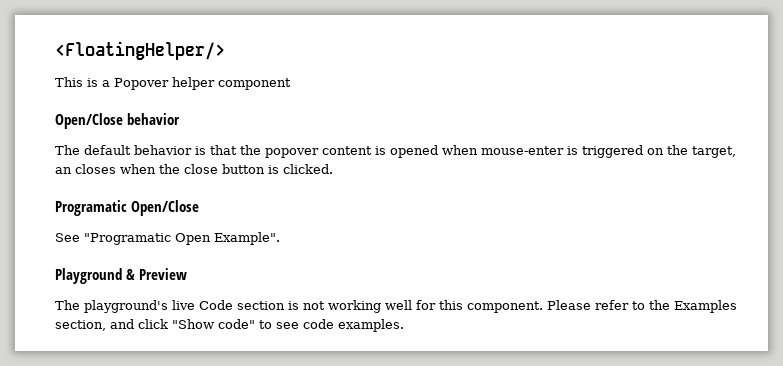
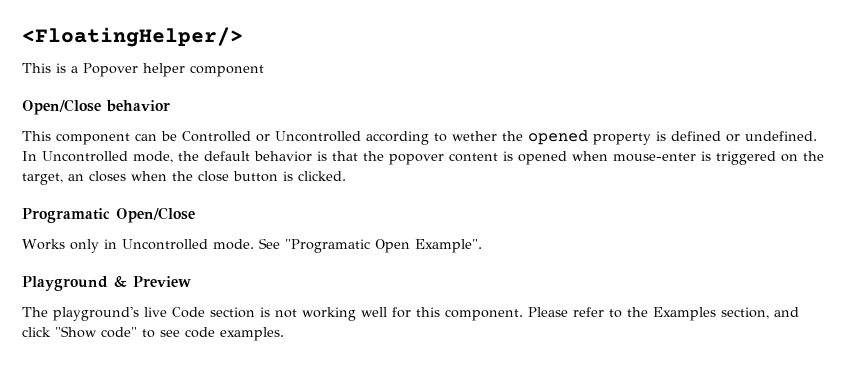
[55,145,80,155] The -> [22,130,817,145] [22,151,199,163] This component can be Controlled or Uncontrolled according to wether the opened property is defined or undefined. In Uncontrolled mode, the
(199, 208) none -> [22,239,254,253] Works only in Uncontrolled mode.

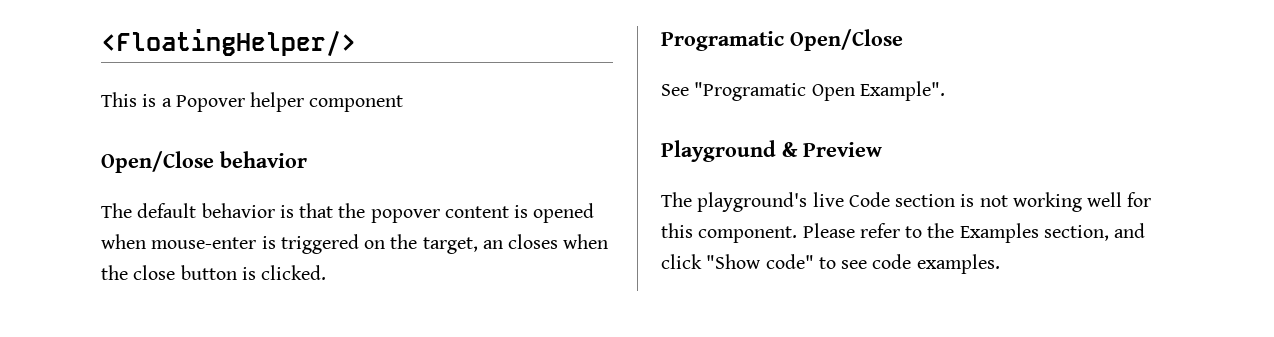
[22,130,817,145] [22,151,199,163] This component can be Controlled or Uncontrolled according to wether the opened property is defined or undefined. In Uncontrolled mode, the -> [101,203,132,218] The
[22,239,254,253] Works only in Uncontrolled mode. -> (903, 40) none

